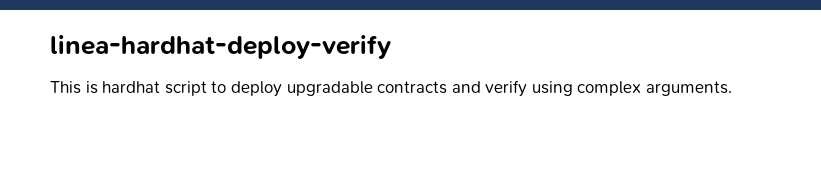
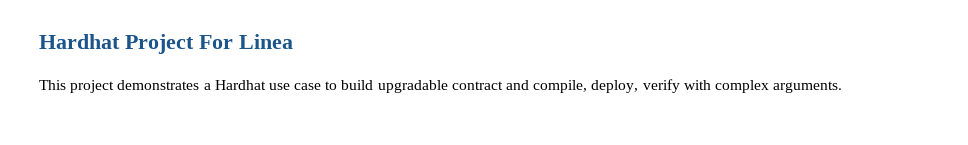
[50,35,391,59] [50,80,573,97] linea-hardhat-deploy-verify // This is hardhat script to deploy upgradable contracts and verify using -> [39,34,293,54] [39,79,711,93] Hardhat Project For Linea // This project demonstrates a Hardhat use case to build upgradable contract and compile, deploy, verify with

